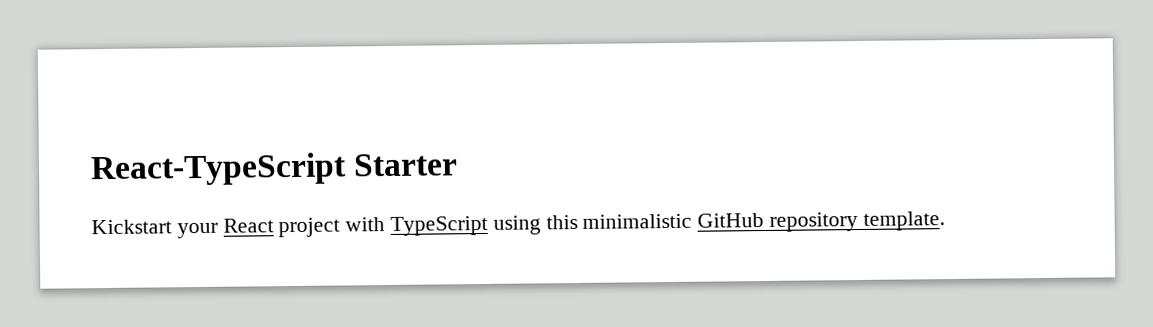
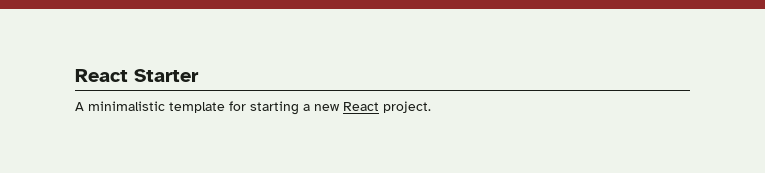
[90,152,347,187] React-TypeScript -> [75,69,128,82] React
[91,211,945,239] Kickstart your React project with TypeScript using this minimalistic GitHub repository template. -> [75,101,431,115] A minimalistic template for starting a new React project.

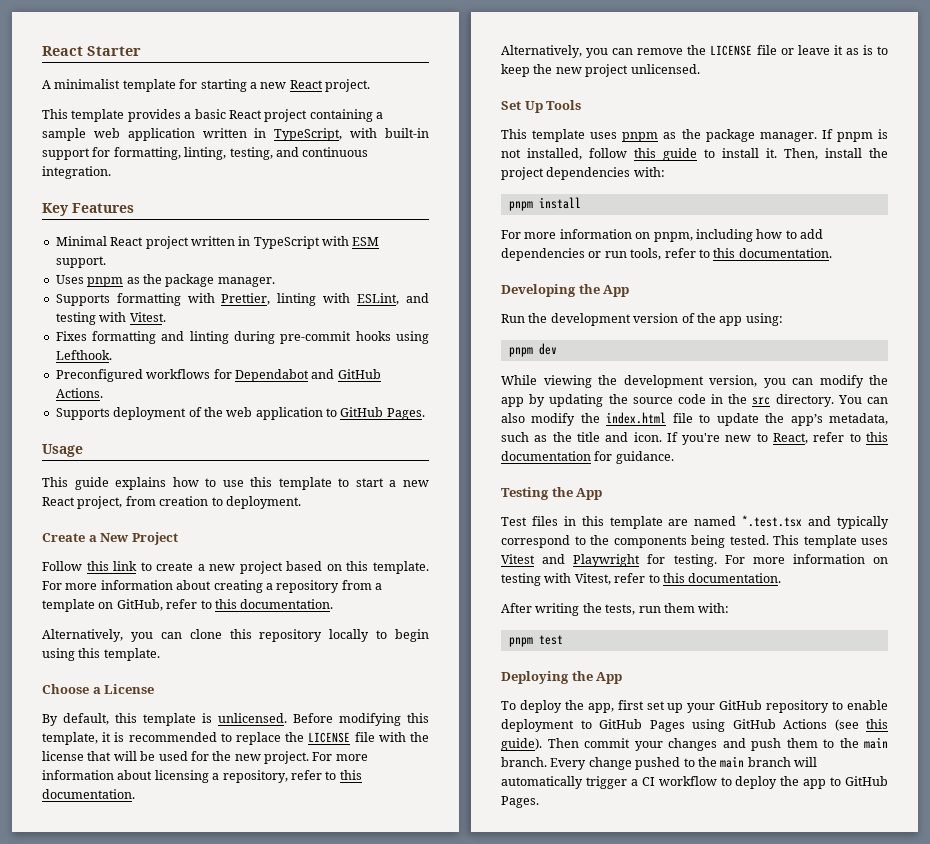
[88,101,165,111] minimalistic -> [54,79,121,89] minimalist
(431, 107) none -> [42,109,383,122] [42,128,429,141] [42,147,369,160] [42,166,111,179] [42,203,134,216] [55,236,380,249] [55,256,106,268] [55,274,275,287] [55,293,430,306] [55,312,166,325] [55,331,429,344] [55,350,112,360] [55,369,381,382] [55,388,103,398] [55,407,425,420] [42,444,83,457] [42,477,429,490] [42,496,301,509] [42,532,178,545] [42,561,429,574] [42,580,382,593] [42,599,334,612] [42,629,429,642] [42,648,160,661] [42,684,155,694] [42,713,429,726] [42,732,429,745] [42,751,368,764] [42,770,362,783] [42,789,135,799] [501,45,888,58] [501,64,700,77] [501,100,582,113] [501,129,888,142] [501,148,888,161] [501,167,665,180] [508,197,581,211] [501,229,823,242] [501,248,832,261] [501,284,630,297] [501,313,783,326] [508,343,557,357] [501,375,888,388] [501,394,888,407] [501,412,888,426] [501,432,889,445] [501,451,674,464] [501,487,603,500] [501,515,889,529] [501,535,888,548] [501,554,888,567] [501,573,782,586] [501,603,730,616] [508,635,563,647] [501,671,623,684] [501,700,888,713] [501,719,888,732] [501,737,888,751] [501,756,817,770] [501,776,888,789] [501,796,539,808] // This template provides a basic React project containing a sample web application written in TypeScript, with built-in support for formatting, linting, testing, and continuous integration. // Key Features // Minimal React project written in TypeScript with ESM support. // Uses pnpm as the package manager. // Supports formatting with Prettier, linting with ESLint, and testing with Vitest. // Fixes formatting and linting during pre-commit hooks using Lefthook. // Preconfigured workflows for Dependabot and GitHub Actions. // Supports deployment of the web application to GitHub Pages. // Usage // This guide explains how to use this template to start a new React project, from creation to deployment. // Create a New Project // Follow this link to create a new project based on this template. For more information about creating a repository from a template on GitHub, refer to this documentation. // Alternatively, you can clone this repository locally to begin using this template. // Choose a License // By default, this template is unlicensed. Before modifying this template, it is recommended to replace the LICENSE file with the license that will be used for the new project. For more information about licensing a repository, refer to this documentation. // Alternatively, you can remove the LICENSE file or leave it as is to keep the new project unlicensed. // Set Up Tools // This template uses pnpm as the package manager. If pnpm is not installed, follow this guide to install it. Then, install the project dependencies with: // pnpm install // For more information on pnpm, including how to add dependencies or run tools, refer to this documentation. // Developing the App // Run the development version of the app using: // pnpm dev // While viewing the development version, you can modify the app by updating the source code in the src directory. You can also modify the index.html file to update the app’s metadata, such as the title and icon. If you're new to React, refer to this documentation for guidance. // Testing the App // Test files in this template are named *.test.tsx and typically correspond to the components being tested. This template uses Vitest and Playwright for testing. For more information on testing with Vitest, refer to this documentation. // After writing the tests, run them with: // pnpm test // Deploying the App // To deploy the app, first set up your GitHub repository to enable deployment to GitHub Pages using GitHub Actions (see this guide). Then commit your changes and push them to the main branch. Every change pushed to the main branch will automatically trigger a CI workflow to deploy the app to GitHub Pages.

